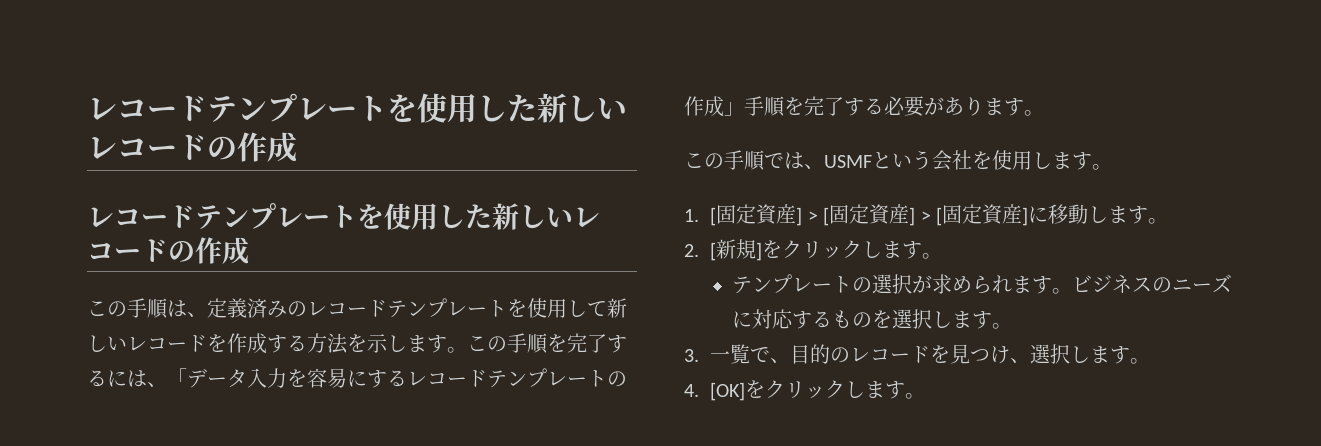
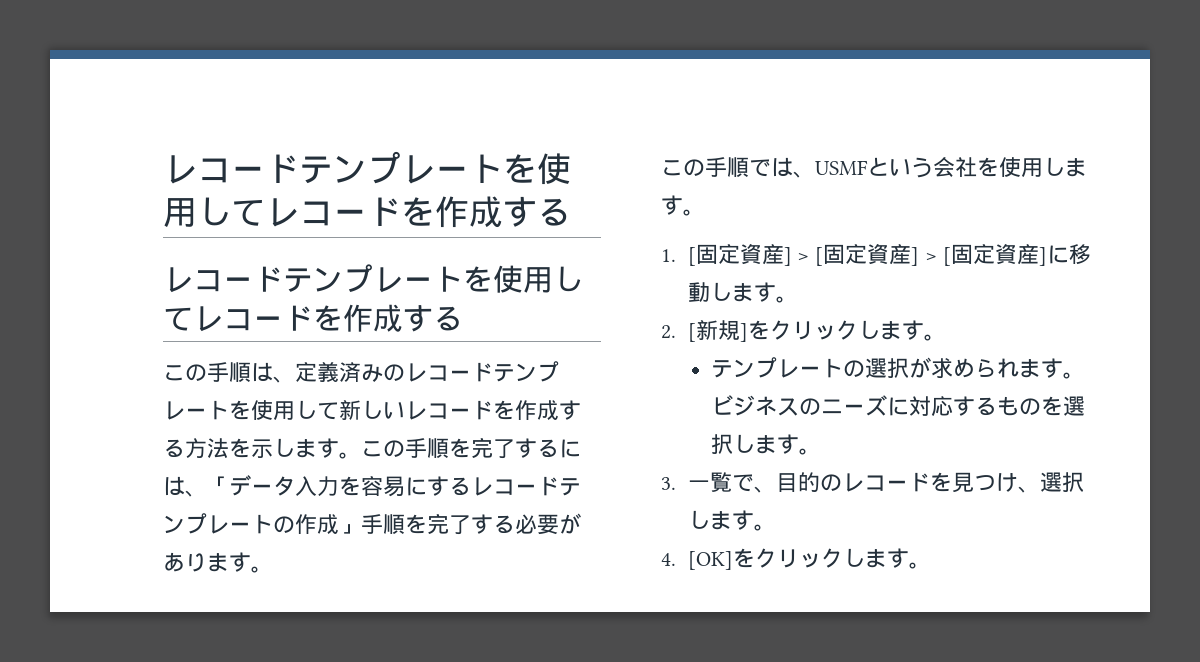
[87,93,627,123] [87,132,297,162] [87,203,600,230] [87,237,249,265] レコードテンプレートを使用した新しいレコードの作成 // レコードテンプレートを使用した新しいレコードの作成 -> [163,151,571,185] [163,196,571,228] [163,264,583,293] [163,304,463,332] レコードテンプレートを使用してレコードを作成する // レコードテンプレートを使用してレコードを作成する

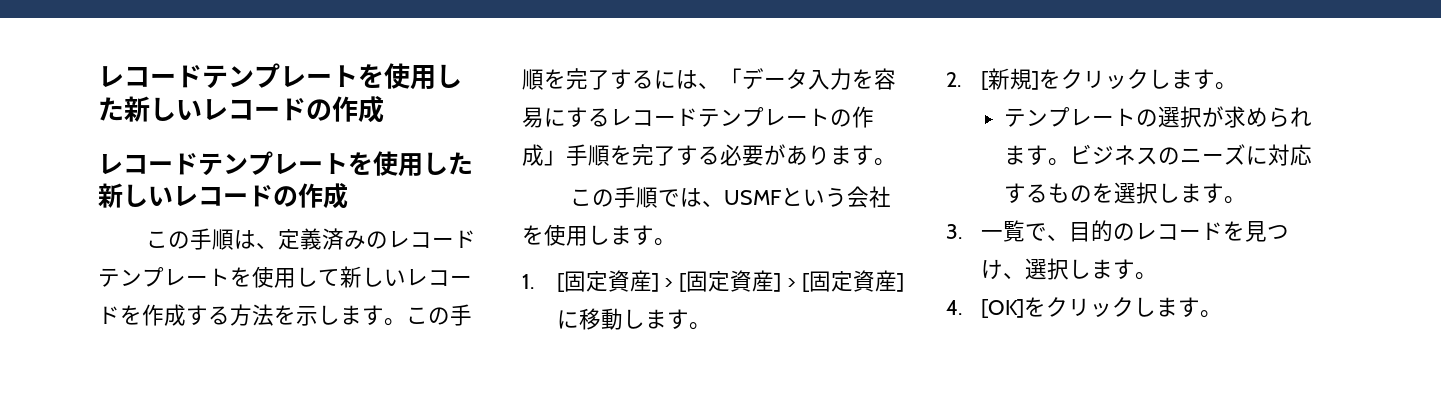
[163,151,571,185] [163,196,571,228] [163,264,583,293] [163,304,463,332] レコードテンプレートを使用してレコードを作成する // レコードテンプレートを使用してレコードを作成する -> [98,63,462,90] [98,96,384,123] [98,151,473,177] [98,183,348,209] レコードテンプレートを使用した新しいレコードの作成 // レコードテンプレートを使用した新しいレコードの作成

